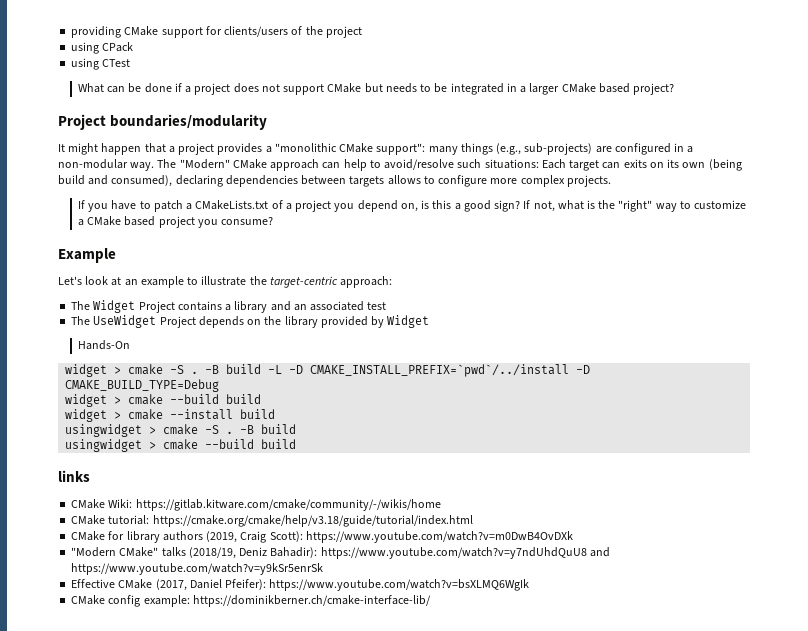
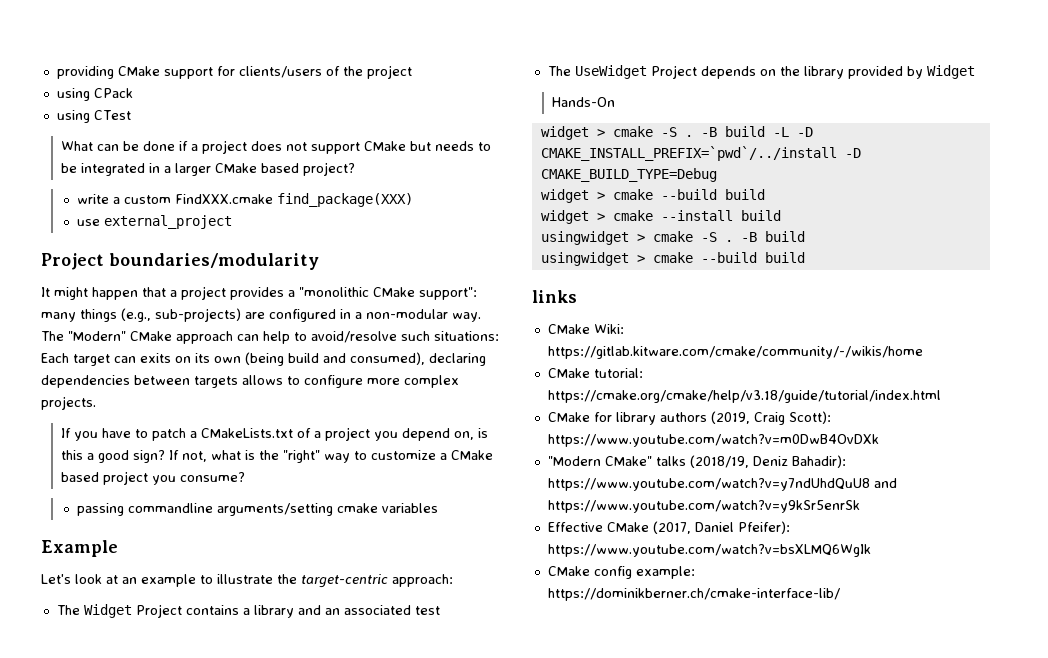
(675, 89) none -> [76,193,413,207] [76,215,232,229] // write a custom FindXXX.cmake find_package(XXX) // use external_project
(274, 221) none -> [76,503,438,516] // passing commandline arguments/setting cmake variables

